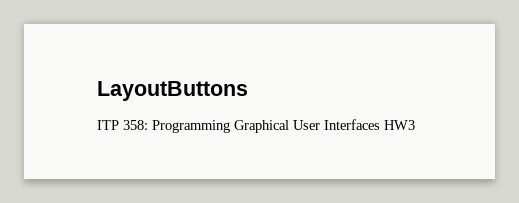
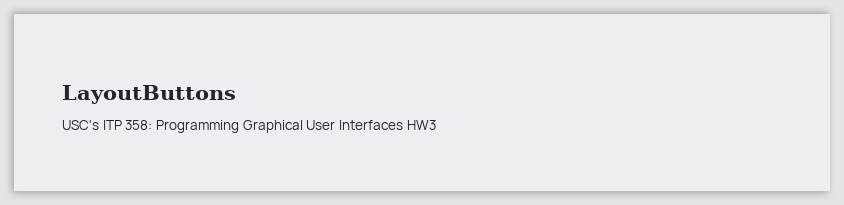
(248, 91) none -> [62,120,99,130] USC's

